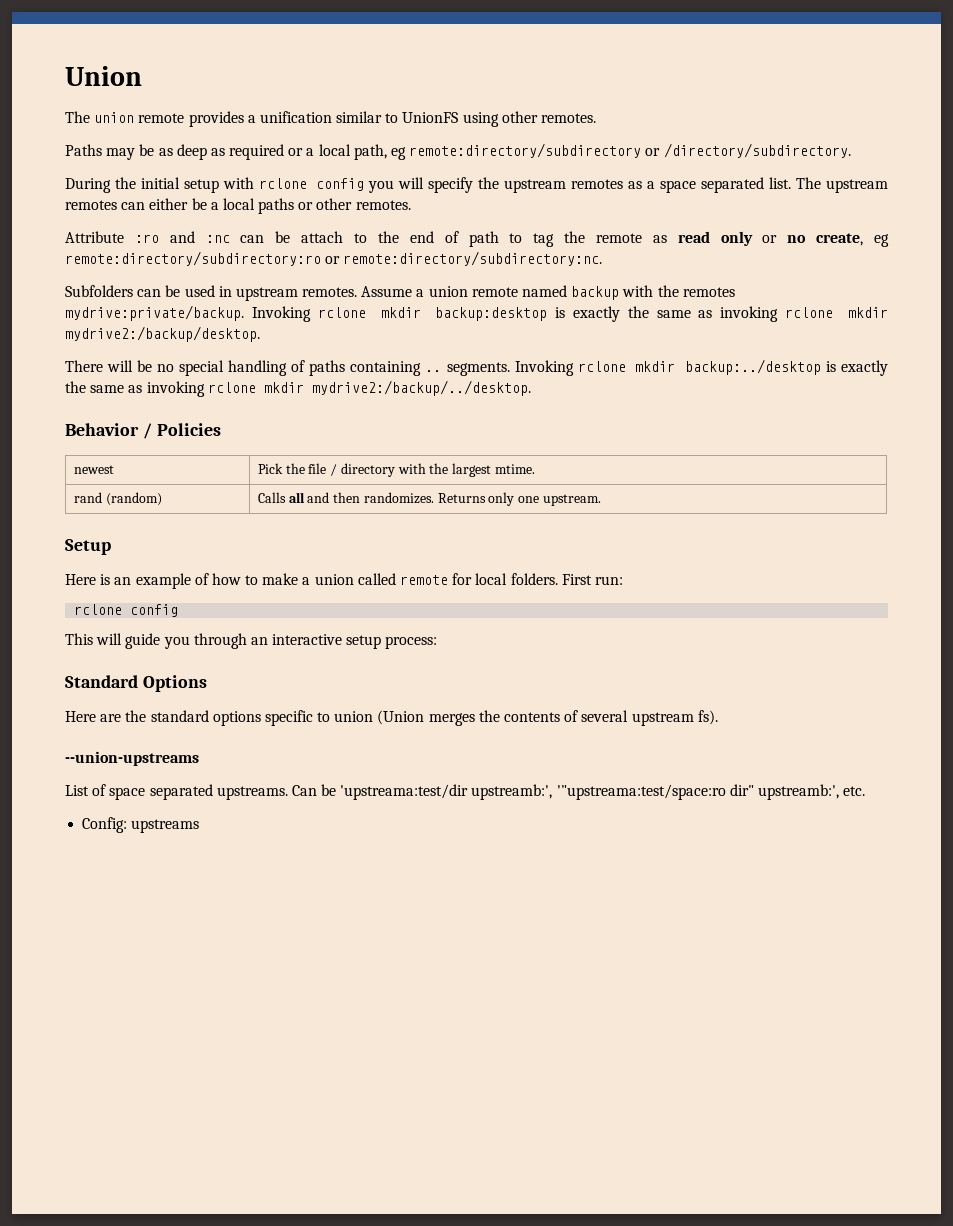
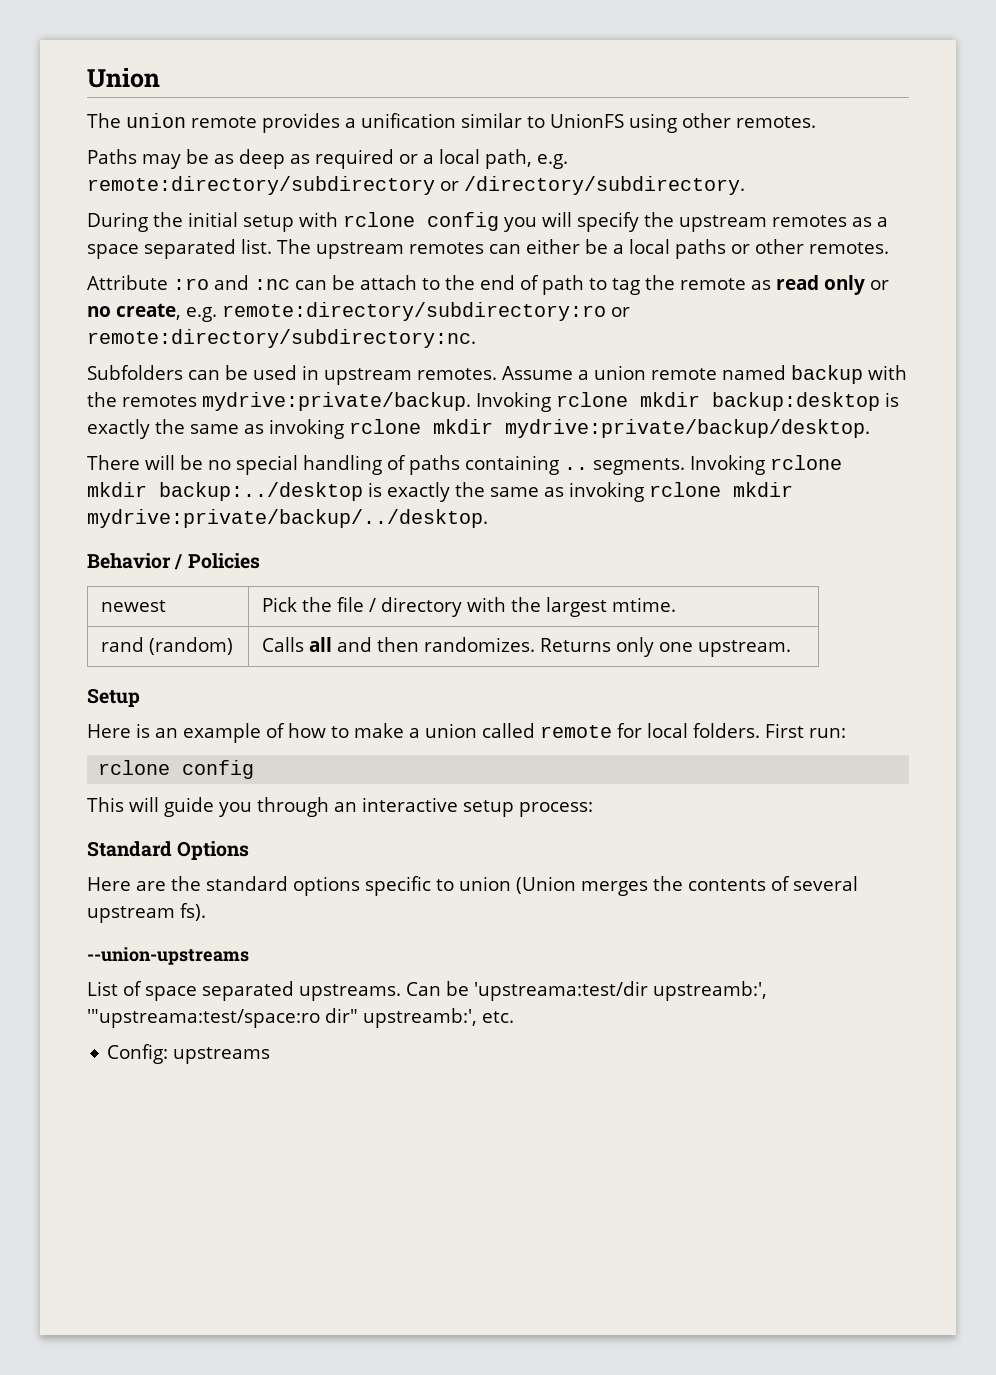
[391,147,407,160] eg -> [537,154,568,169] e.g.
[874,234,890,247] eg -> [186,307,217,322] e.g.
[65,326,260,342] mydrive2:/backup/desktop. -> [505,419,870,438] mydrive:private/backup/desktop.
[311,380,531,396] mydrive2:/backup/../desktop. -> [87,509,488,528] mydrive:private/backup/../desktop.

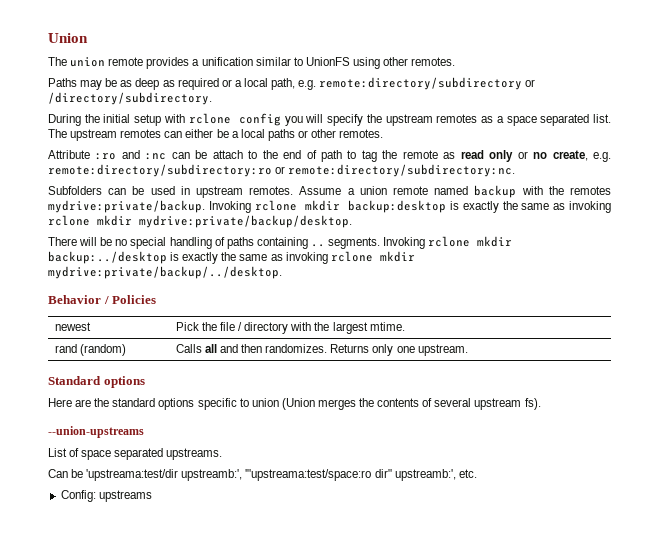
[87,688,140,707] [87,723,846,743] [98,760,255,779] [87,797,593,817] // Setup // Here is an example of how to make a union called remote for local folders. First run: // rclone config // This will guide you through an interactive setup process: -> (468, 350) none
[177,841,250,860] Options -> [103,376,145,388] options
(401, 992) none -> (223, 454) //

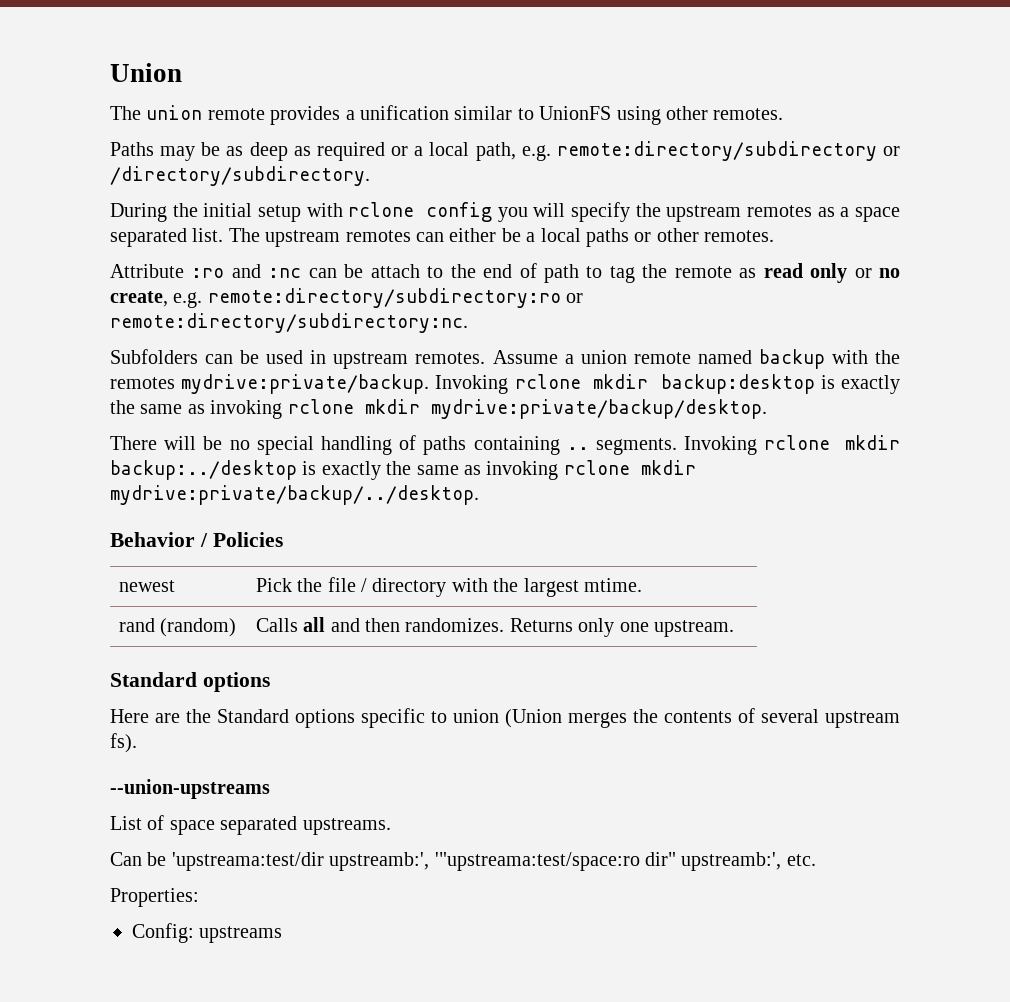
[112,398,156,407] standard -> [217,709,289,723] Standard
(477, 473) none -> [110,888,199,907] // Properties:

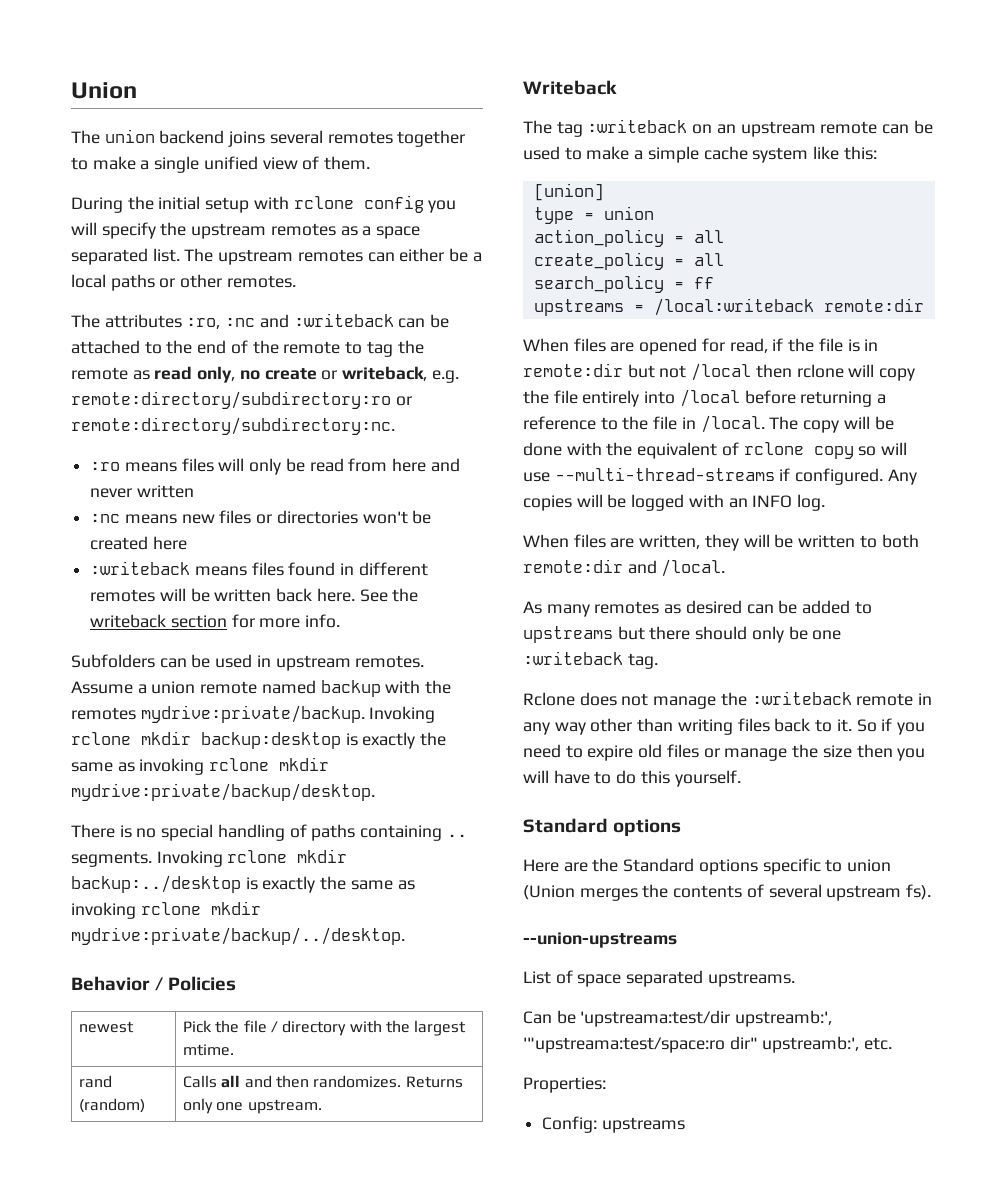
[207,105,784,125] [110,141,900,161] [110,166,370,186] remote provides a unification similar to UnionFS using other remotes. // Paths may be as deep as required or a local path, e.g. remote:directory/subdirectory or /directory/subdirectory. -> [159,130,466,147] [71,156,371,173] backend joins several remotes together to make a single unified view of them.
[110,264,420,278] Attribute :ro and :nc can be attach -> [71,313,450,329] [71,340,140,354] The attributes :ro, :nc and :writeback can be attached
[543,264,579,283] path -> [252,340,341,354] the remote
[810,263,901,283] [110,291,168,307] only or no create, -> [197,366,428,383] only, no create or writeback,
(468, 323) none -> [90,458,460,475] [90,485,194,498] [90,510,432,524] [90,536,187,550] [90,561,428,576] [90,588,419,602] [90,614,341,628] // :ro means files will only be read from here and never written // :nc means new files or directories won't be created here // :writeback means files found in different remotes will be written back here. See the writeback section for more info.
[164,436,223,450] will be -> [119,825,132,838] is
(734, 628) none -> [523,80,617,95] [523,119,933,137] [523,146,877,163] [533,183,604,201] [533,206,654,224] [533,229,724,247] [533,252,724,270] [533,275,714,293] [533,298,924,316] [523,338,879,355] [523,363,916,381] [523,389,887,407] [523,415,894,433] [523,442,908,459] [523,467,917,485] [523,494,826,511] [523,534,919,551] [523,559,726,577] [523,600,872,617] [523,626,842,643] [523,651,658,669] [523,691,933,709] [523,718,925,735] [523,744,926,761] [523,770,741,787] // Writeback // The tag :writeback on an upstream remote can be used to make a simple cache system like this: // [union] // type = union // action_policy = all // create_policy = all // search_policy = ff // upstreams = /local:writeback remote:dir // When files are opened for read, if the file is in remote:dir but not /local then rclone will copy the file entirely into /local before returning a reference to the file in /local. The copy will be done with the equivalent of rclone copy so will use --multi-thread-streams if configured. Any copies will be logged with an INFO log. // When files are written, they will be written to both remote:dir and /local. // As many remotes as desired can be added to upstreams but there should only be one :writeback tag. // Rclone does not manage the :writeback remote in any way other than writing files back to it. So if you need to expire old files or manage the size then you will have to do this yourself.

